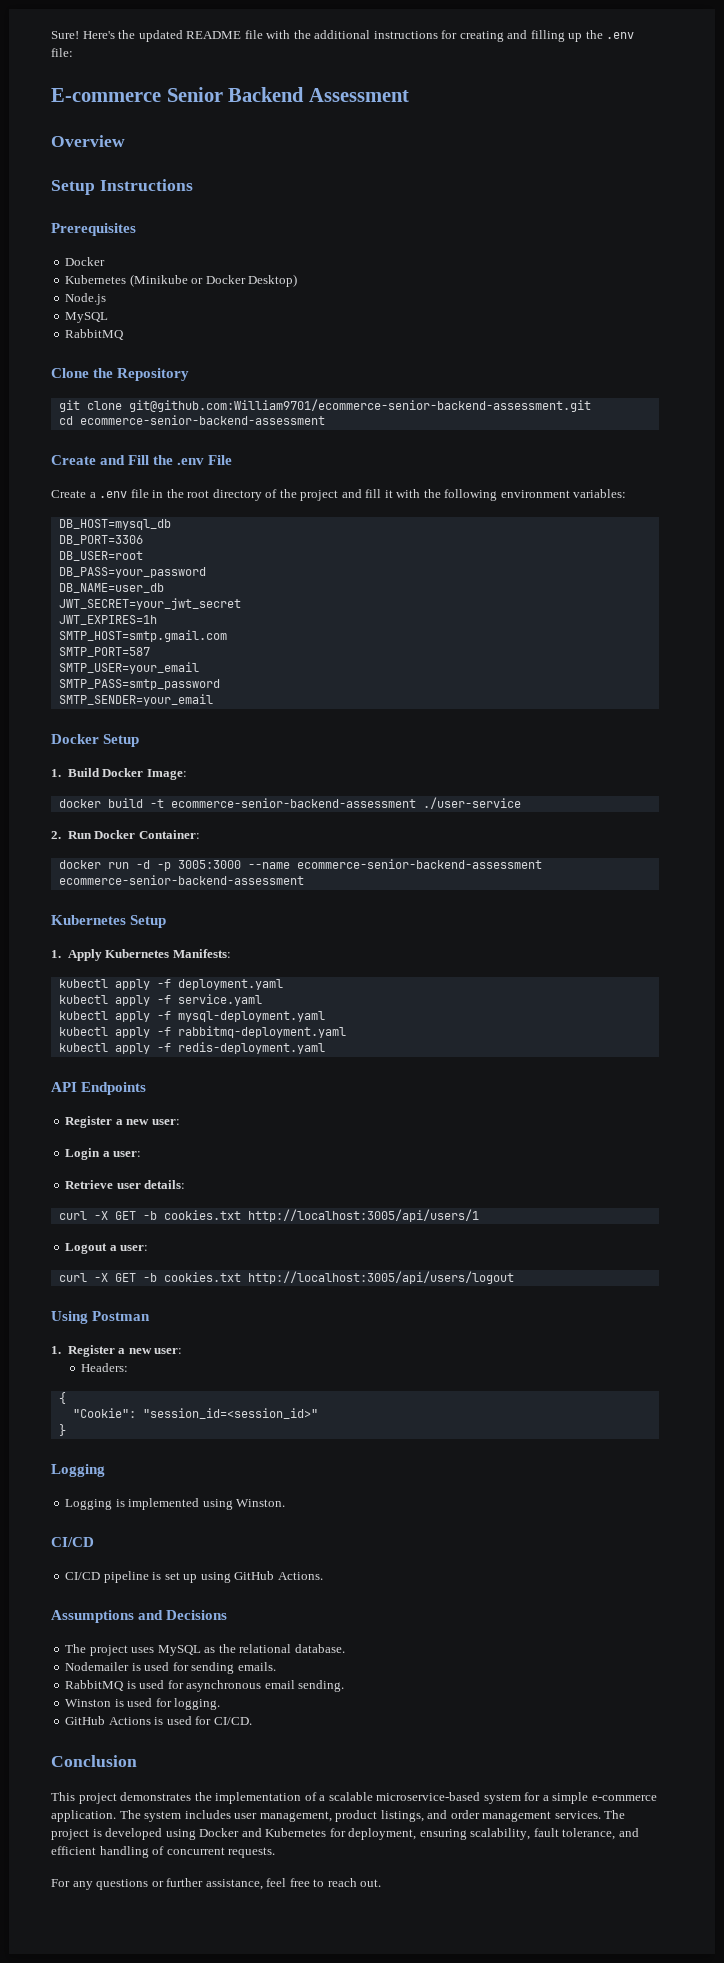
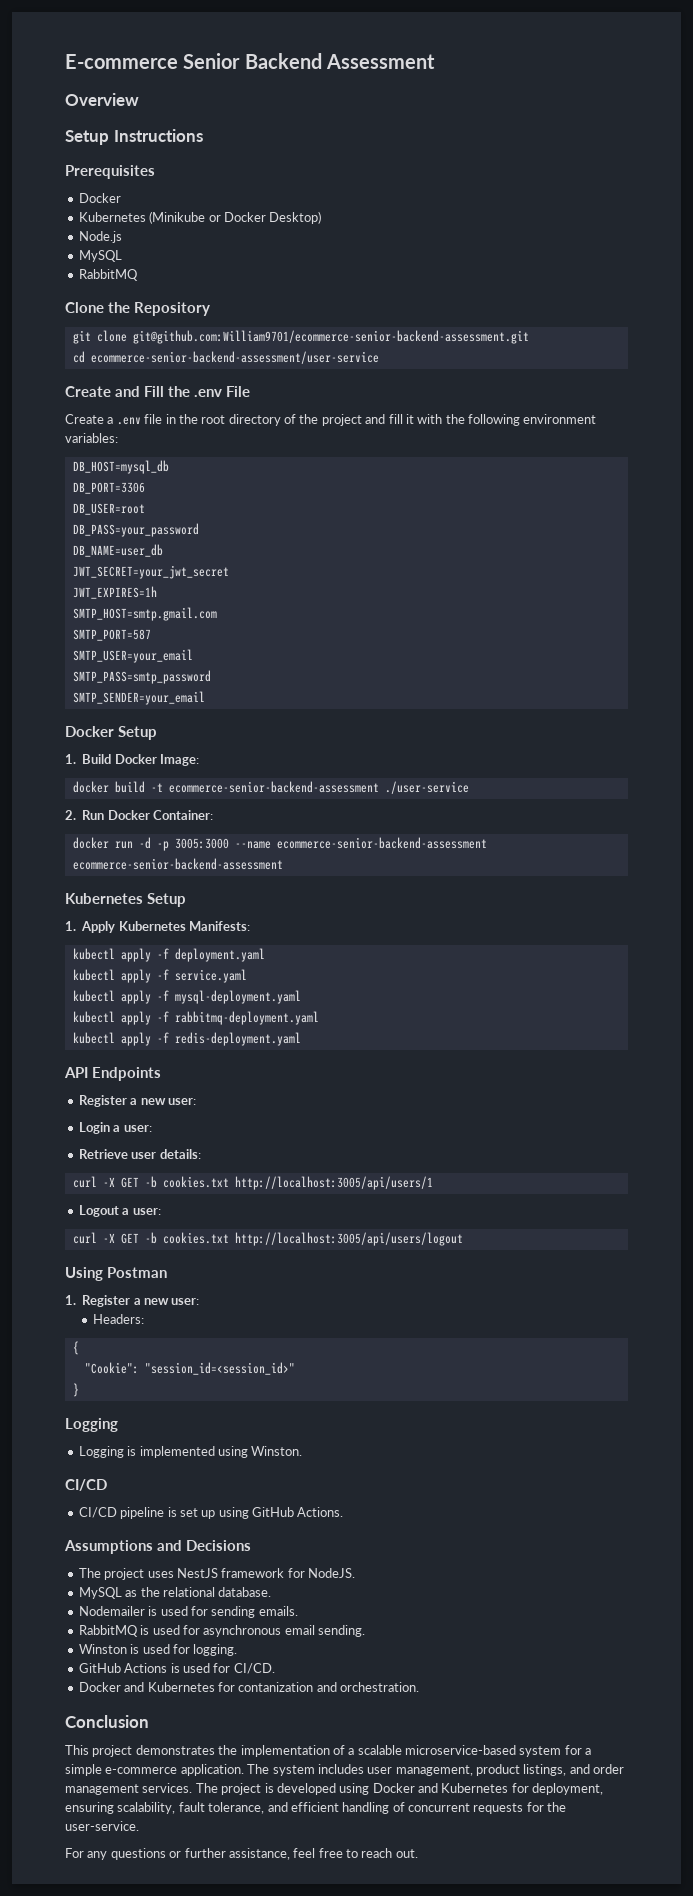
[51,30,635,42] [51,48,73,57] Sure! Here's the updated README file with the additional instructions for creating and filling up the .env file: // -> (65, 61) none
[79,415,325,425] ecommerce-senior-backend-assessment -> [90,351,379,364] ecommerce-senior-backend-assessment/user-service
(155, 1650) none -> [176,1568,355,1578] NestJS framework for NodeJS. //
(252, 1721) none -> [78,1682,419,1692] // Docker and Kubernetes for contanization and orchestration.
[228,1847,276,1858] requests. -> [473,1802,567,1814] [65,1821,139,1831] requests for the user-service.

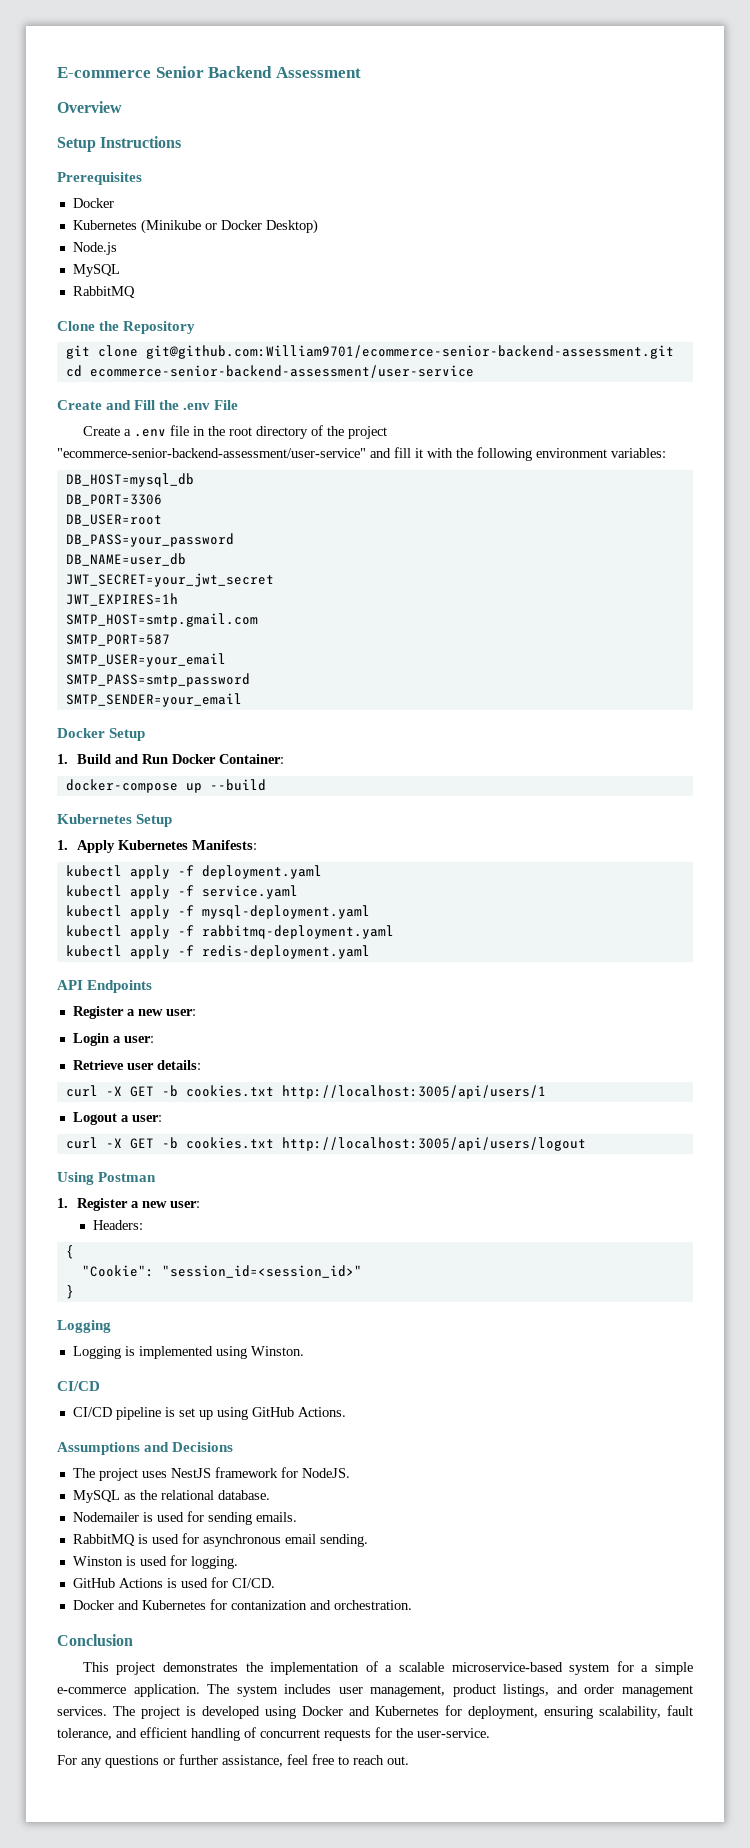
(362, 420) none -> [57,448,366,458] "ecommerce-senior-backend-assessment/user-service"
[114,754,199,766] [72,781,469,794] [65,810,213,820] [72,837,487,851] [72,858,283,870] Docker Image: // docker build -t ecommerce-senior-backend-assessment ./user-service // 2. Run Docker Container: // docker run -d -p 3005:3000 --name ecommerce-senior-backend-assessment ecommerce-senior-backend-assessment -> [115,754,285,764] [65,779,266,793] and Run Docker Container: // docker-compose up --build

